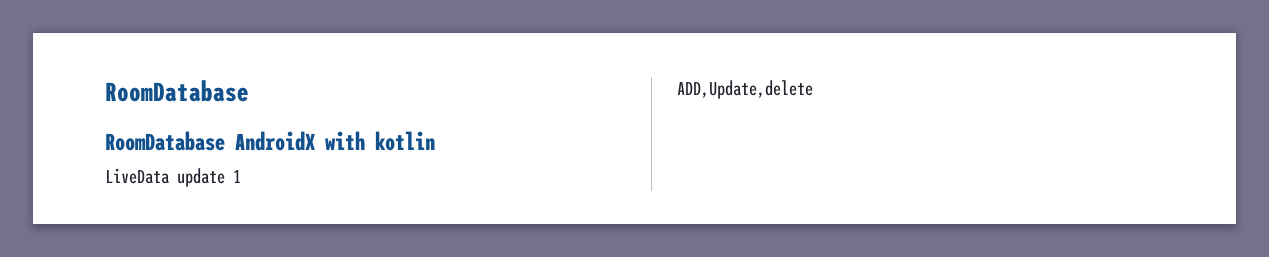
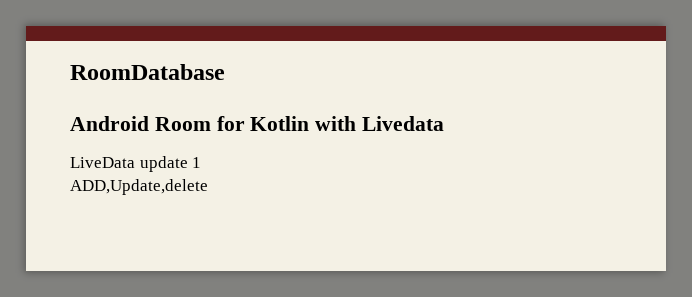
[105,131,435,151] RoomDatabase AndroidX with kotlin -> [70,116,445,131] Android Room for Kotlin with Livedata

